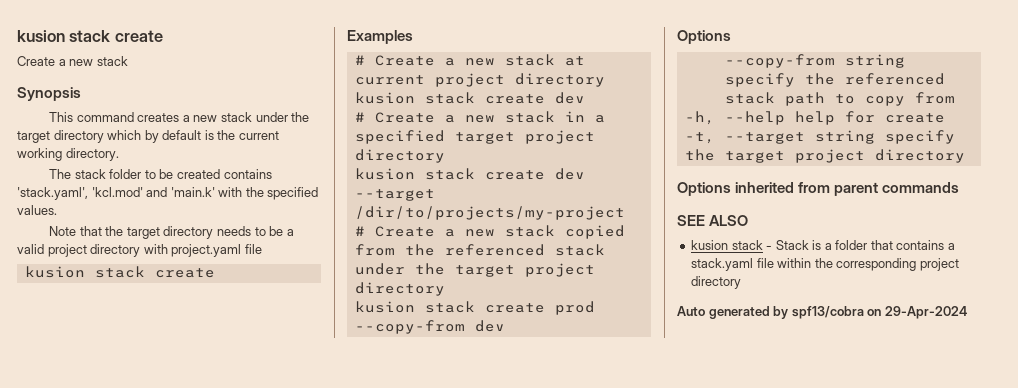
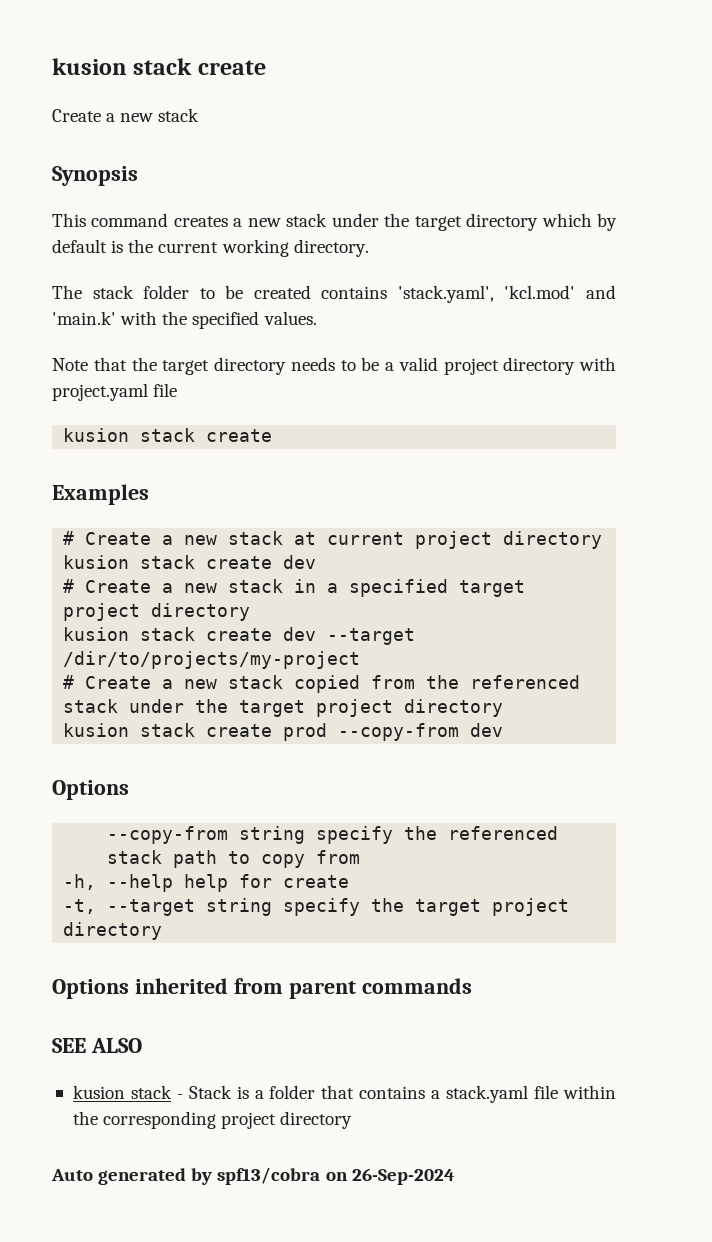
[884,306,967,319] 29-Apr-2024 -> [351,1168,455,1185] 26-Sep-2024

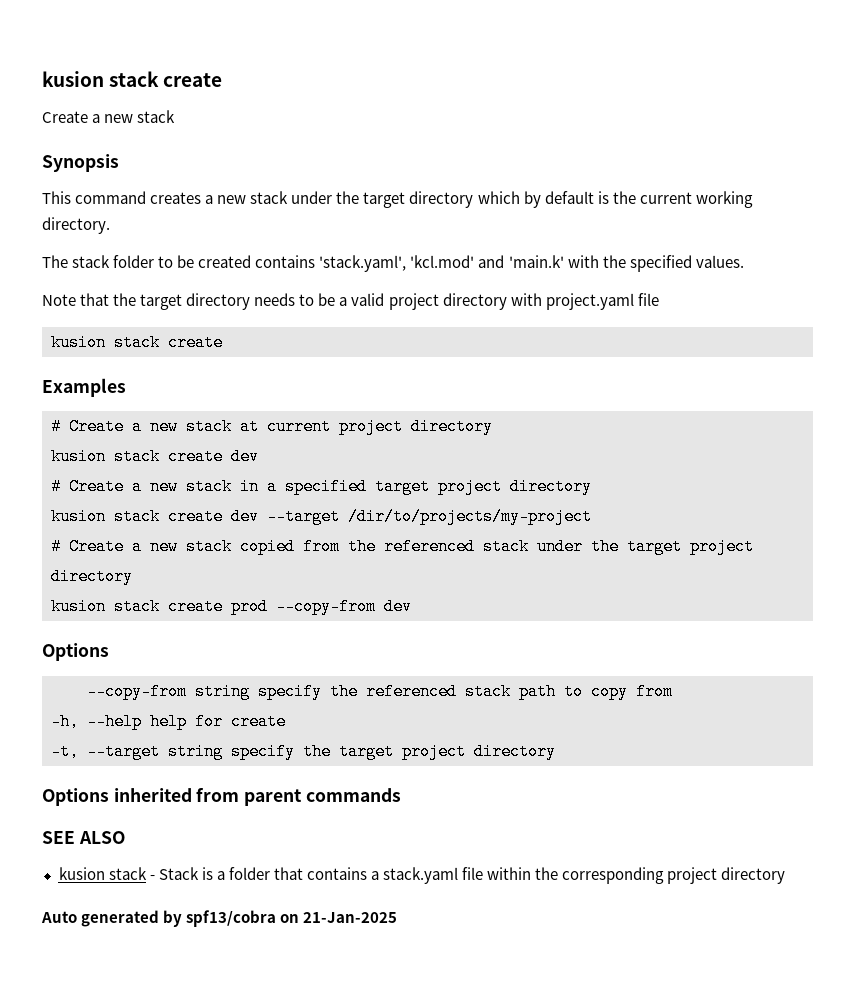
[351,1168,455,1185] 26-Sep-2024 -> [303,912,398,923] 21-Jan-2025

